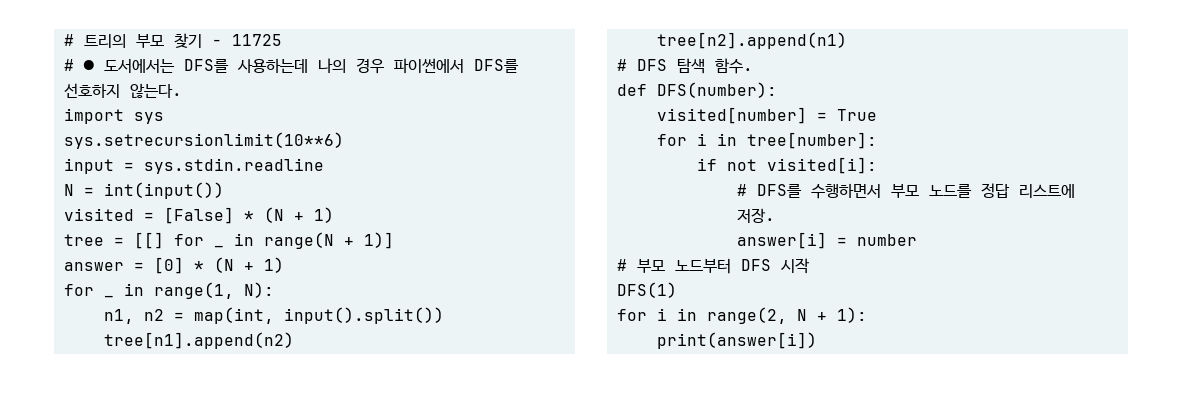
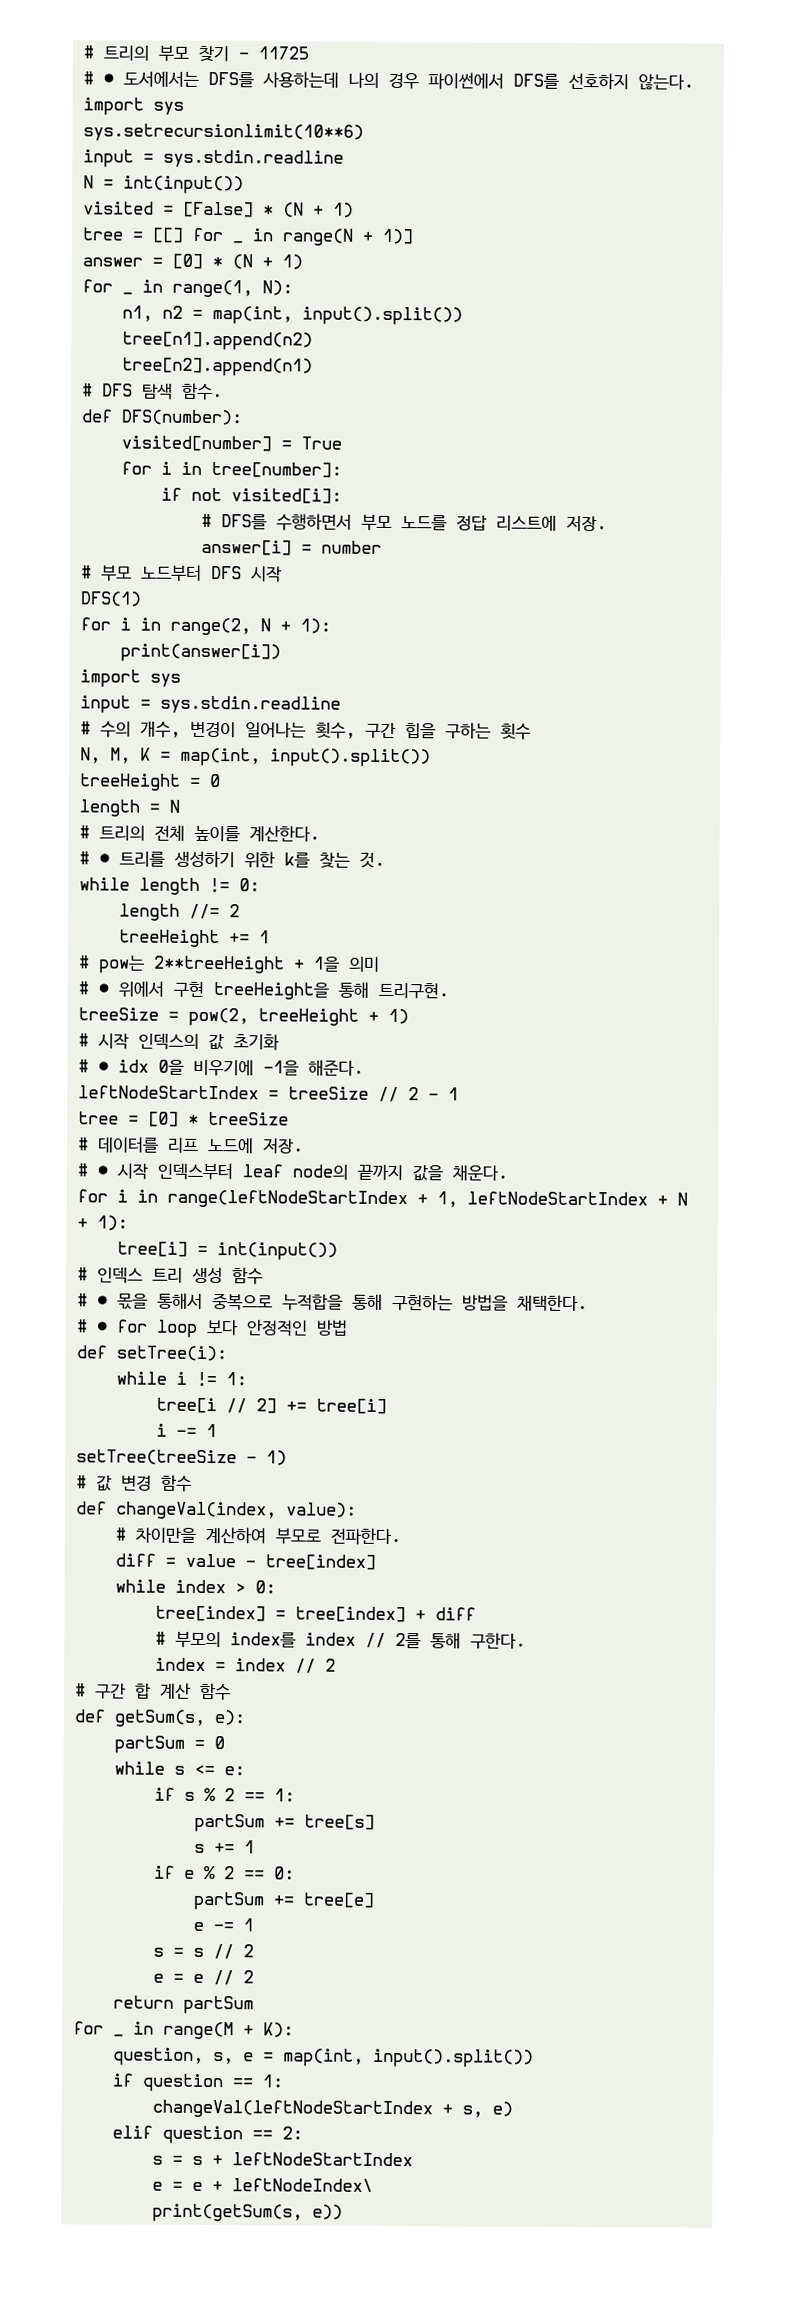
(817, 340) none -> [80,669,182,688] [80,695,342,714] [80,721,532,740] [80,747,432,768] [79,773,222,791] [79,799,181,817] [79,824,321,842] [79,850,386,869] [79,877,261,895] [119,903,241,921] [119,929,271,948] [78,955,381,974] [78,981,450,1000] [78,1007,410,1027] [78,1033,281,1051] [78,1059,365,1077] [78,1085,460,1103] [78,1111,290,1127] [77,1136,305,1154] [77,1162,509,1182] [77,1189,689,1209] [77,1215,129,1231] [117,1241,339,1261] [77,1266,264,1285] [77,1292,589,1312] [77,1319,349,1338] [76,1345,228,1362] [116,1371,248,1388] [156,1397,388,1414] [156,1423,218,1438] [76,1449,288,1466] [76,1474,193,1492] [76,1501,358,1520] [115,1526,402,1546] [115,1553,377,1570] [115,1579,277,1594] [155,1605,477,1623] [155,1631,527,1649] [155,1657,337,1674] [75,1682,232,1701] [74,1709,246,1727] [114,1735,226,1754] [114,1761,246,1776] [154,1787,296,1802] [194,1813,376,1833] [194,1840,256,1854] [154,1865,296,1880] [193,1891,375,1911] [193,1918,255,1932] [153,1944,255,1960] [153,1970,255,1986] [113,1995,255,2015] [73,2021,295,2040] [113,2047,535,2068] [112,2073,284,2093] [152,2099,514,2119] [112,2125,304,2145] [152,2152,414,2167] [152,2178,374,2192] [152,2203,344,2223] // import sys // input = sys.stdin.readline // # 수의 개수, 변경이 일어나는 횟수, 구간 힙을 구하는 횟수 // N, M, K = map(int, input().split()) // treeHeight = 0 // length = N // # 트리의 전체 높이를 계산한다. // # ● 트리를 생성하기 위한 k를 찾는 것. // while length != 0: // length //= 2 // treeHeight += 1 // # pow는 2**treeHeight + 1을 의미 // # ● 위에서 구현 treeHeight을 통해 트리구현. // treeSize = pow(2, treeHeight + 1) // # 시작 인덱스의 값 초기화 // # ● idx 0을 비우기에 -1을 해준다. // leftNodeStartIndex = treeSize // 2 - 1 // tree = [0] * treeSize // # 데이터를 리프 노드에 저장. // # ● 시작 인덱스부터 leaf node의 끝까지 값을 채운다. // for i in range(leftNodeStartIndex + 1, leftNodeStartIndex + N + 1): // tree[i] = int(input()) // # 인덱스 트리 생성 함수 // # ● 몫을 통해서 중복으로 누적합을 통해 구현하는 방법을 채택한다. // # ● for loop 보다 안정적인 방법 // def setTree(i): // while i != 1: // tree[i // 2] += tree[i] // i -= 1 // setTree(treeSize - 1) // # 값 변경 함수 // def changeVal(index, value): // # 차이만을 계산하여 부모로 전파한다. // diff = value - tree[index] // while index > 0: // tree[index] = tree[index] + diff // # 부모의 index를 index // 2를 통해 구한다. // index = index // 2 // # 구간 합 계산 함수 // def getSum(s, e): // partSum = 0 // while s <= e: // if s % 2 == 1: // partSum += tree[s] // s += 1 // if e % 2 == 0: // partSum += tree[e] // e -= 1 // s = s // 2 // e = e // 2 // return partSum // for _ in range(M + K): // question, s, e = map(int, input().split()) // if question == 1: // changeVal(leftNodeStartIndex + s, e) // elif question == 2: // s = s + leftNodeStartIndex // e = e + leftNodeIndex\ // print(getSum(s, e))

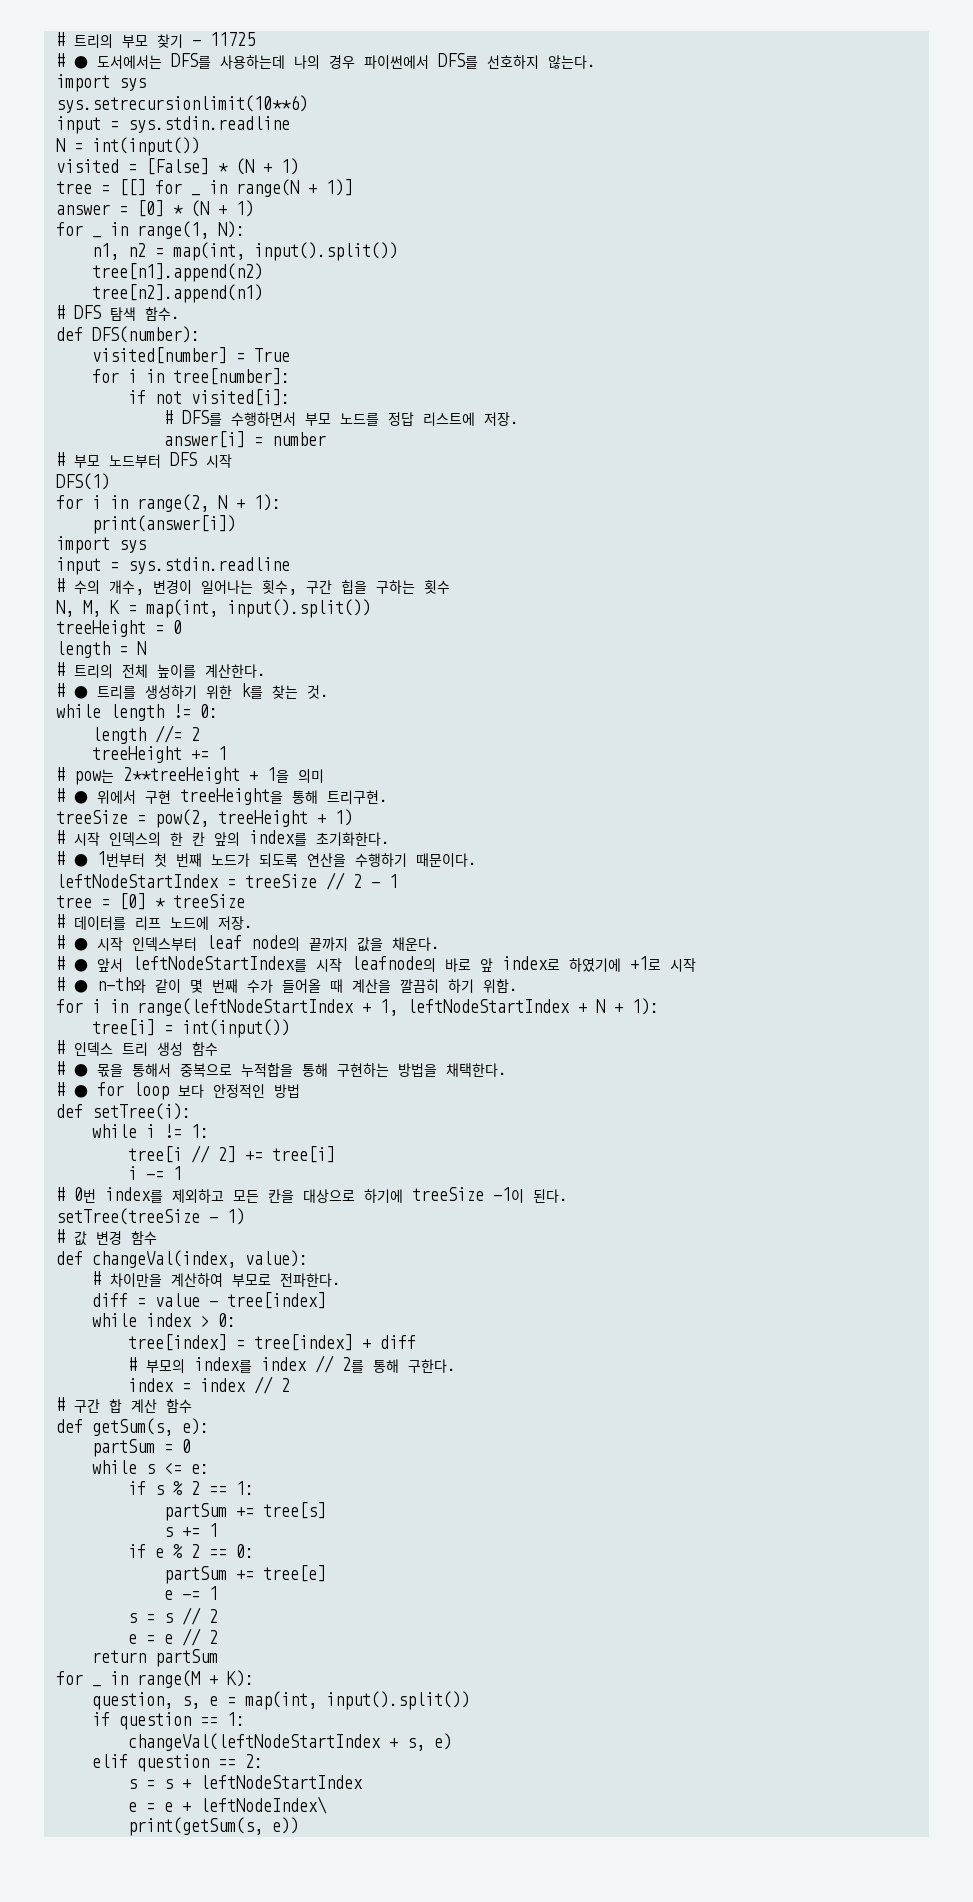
[208,1034,281,1051] [78,1059,365,1077] 값 초기화 // # ● idx 0을 비우기에 -1을 해준다. -> [170,830,390,846] [56,851,477,867] 한 칸 앞의 index를 초기화한다. // # ● 1번부터 첫 번째 노드가 되도록 연산을 수행하기 때문이다.
(509, 1173) none -> [56,956,696,972] [56,977,518,993] // # ● 앞서 leftNodeStartIndex를 시작 leafnode의 바로 앞 index로 하였기에 +1로 시작 // # ● n-th와 같이 몇 번째 수가 들어올 때 계산을 깔끔히 하기 위함.
(218, 1430) none -> [56,1187,568,1203] // # 0번 index를 제외하고 모든 칸을 대상으로 하기에 treeSize -1이 된다.

